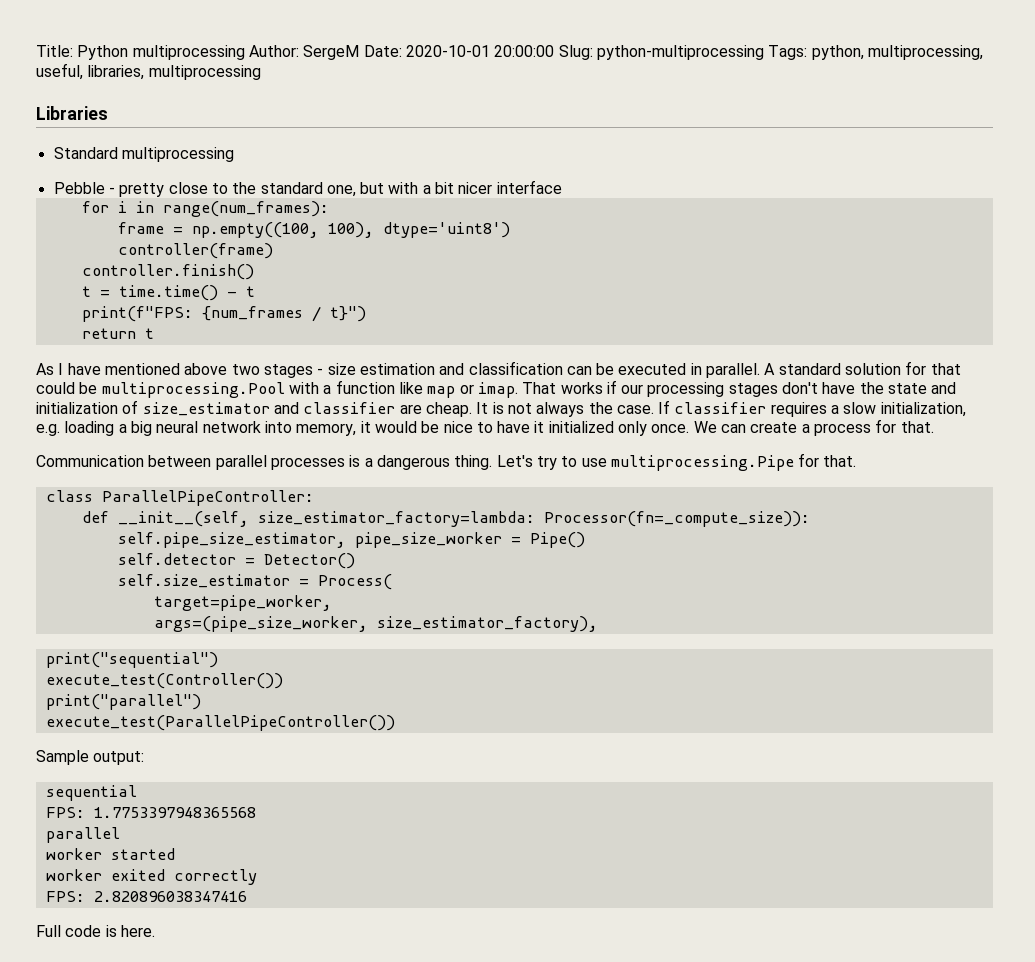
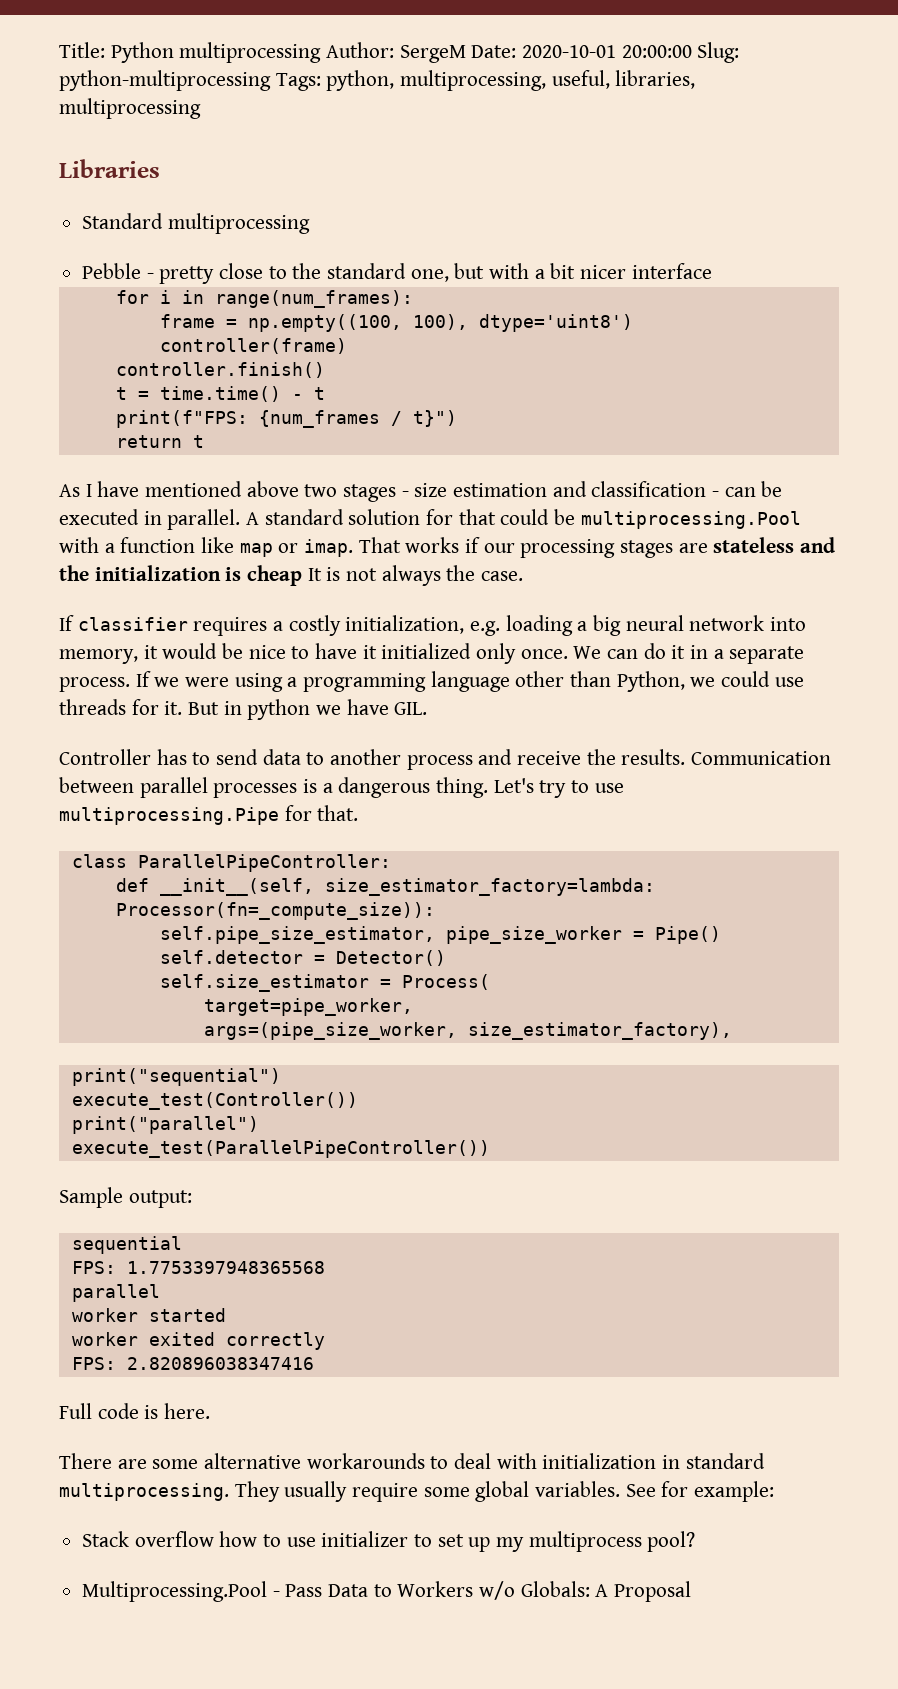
(563, 368) none -> [712,491,720,497] -
[782,382,957,394] [36,400,472,417] don't have the state and initialization of size_estimator and classifier are cheap. -> [678,537,836,553] [59,565,303,586] are stateless and the initialization is cheap
(654, 409) none -> (524, 576) //
[843,402,877,414] slow -> [288,615,341,636] costly
[750,419,934,436] create a process for that. // -> [643,643,805,664] [59,671,804,692] [59,699,428,720] [59,749,686,770] do it in a separate process. If we were using a programming language other than Python, we could use threads for it. But in python we have GIL. // Controller has to send data to another process and receive the results.
(155, 931) none -> [59,1453,765,1469] [59,1481,775,1502] [82,1531,696,1552] [82,1581,692,1602] // There are some alternative workarounds to deal with initialization in standard multiprocessing. They usually require some global variables. See for example: // Stack overflow how to use initializer to set up my multiprocess pool? // Multiprocessing.Pool - Pass Data to Workers w/o Globals: A Proposal

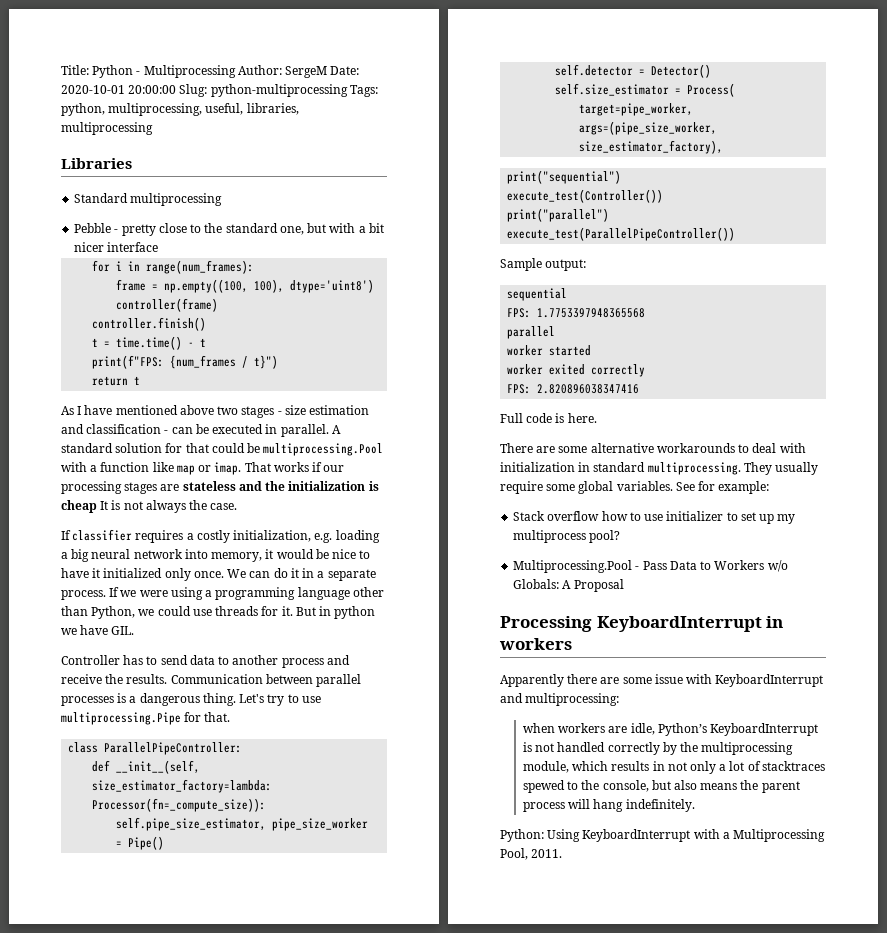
[179,42,322,63] multiprocessing -> [136,65,236,78] - Multiprocessing
(692, 1591) none -> [500,616,784,632] [499,638,572,650] [500,674,824,687] [500,693,620,706] [522,723,818,736] [522,742,794,755] [522,761,825,774] [522,780,800,793] [522,799,695,812] [500,829,826,842] [500,848,563,860] // Processing KeyboardInterrupt in workers // Apparently there are some issue with KeyboardInterrupt and multiprocessing: // when workers are idle, Python’s KeyboardInterrupt is not handled correctly by the multiprocessing module, which results in not only a lot of stacktraces spewed to the console, but also means the parent process will hang indefinitely. // Python: Using KeyboardInterrupt with a Multiprocessing Pool, 2011.

